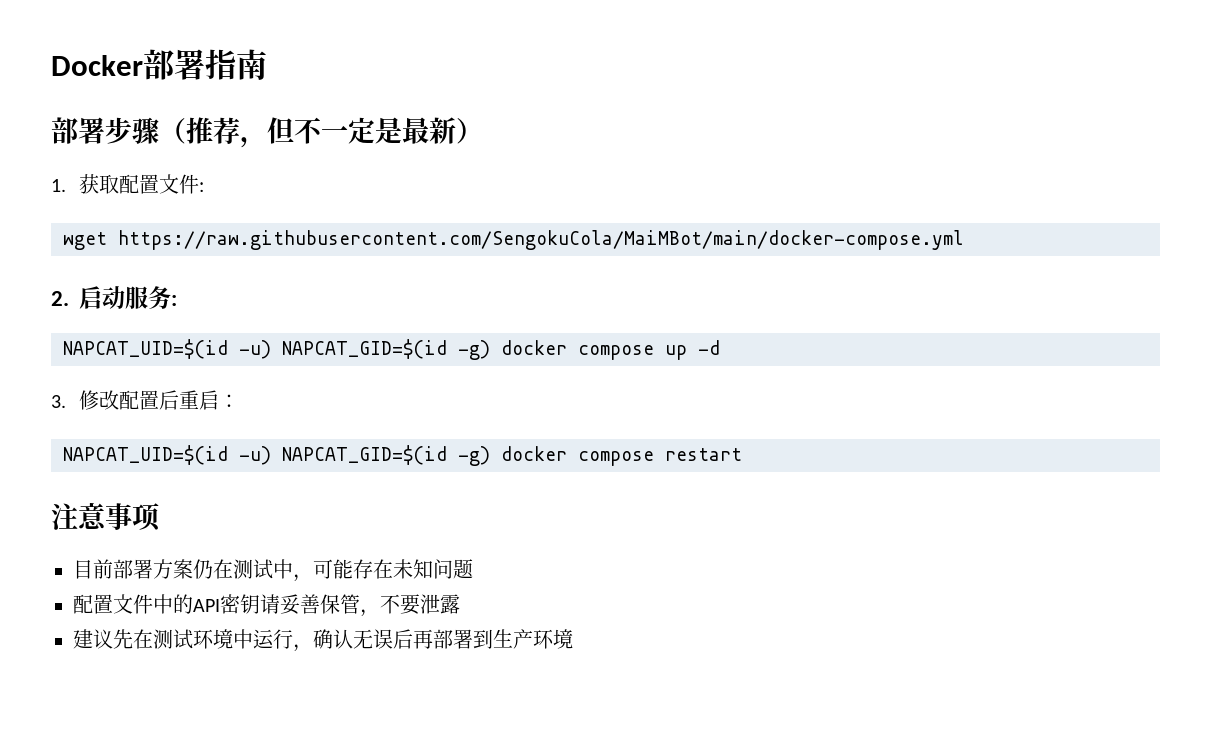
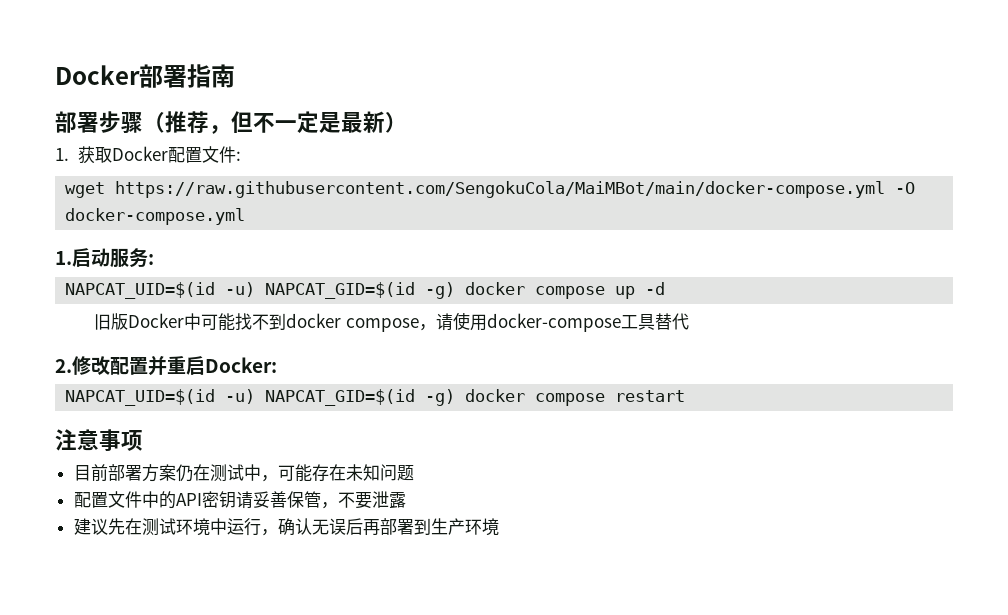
(119, 184) none -> [111,146,168,161] Docker
[51,291,69,306] // 2. -> [895,182,916,194] [65,208,246,225] [55,251,72,265] -O docker-compose.yml // 1.
[51,390,239,410] 3.修改配置后重启： -> [94,312,689,332] [55,355,277,376] 旧版Docker中可能找不到docker compose，请使用docker-compose工具替代 // 2.修改配置并重启Docker:

